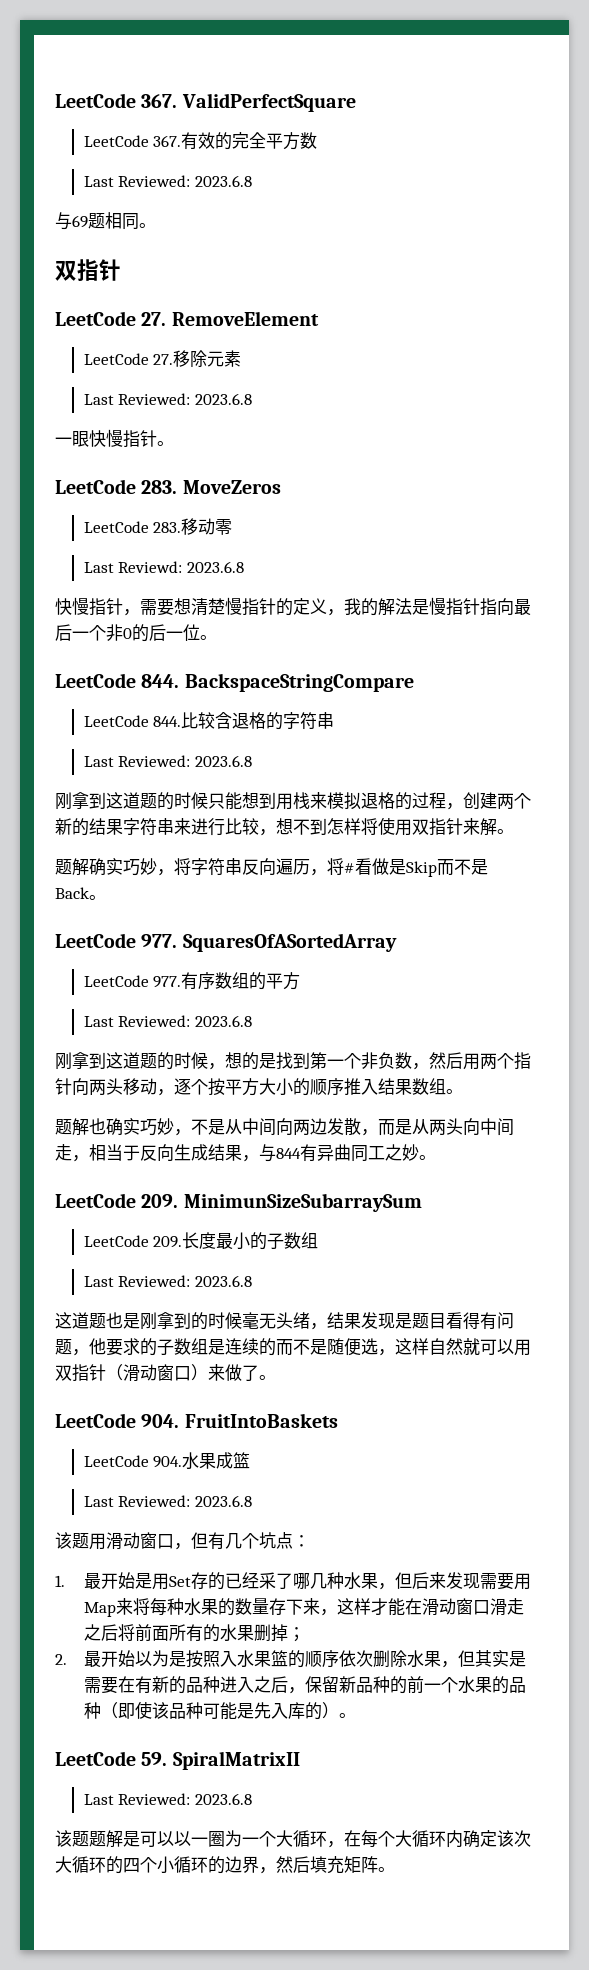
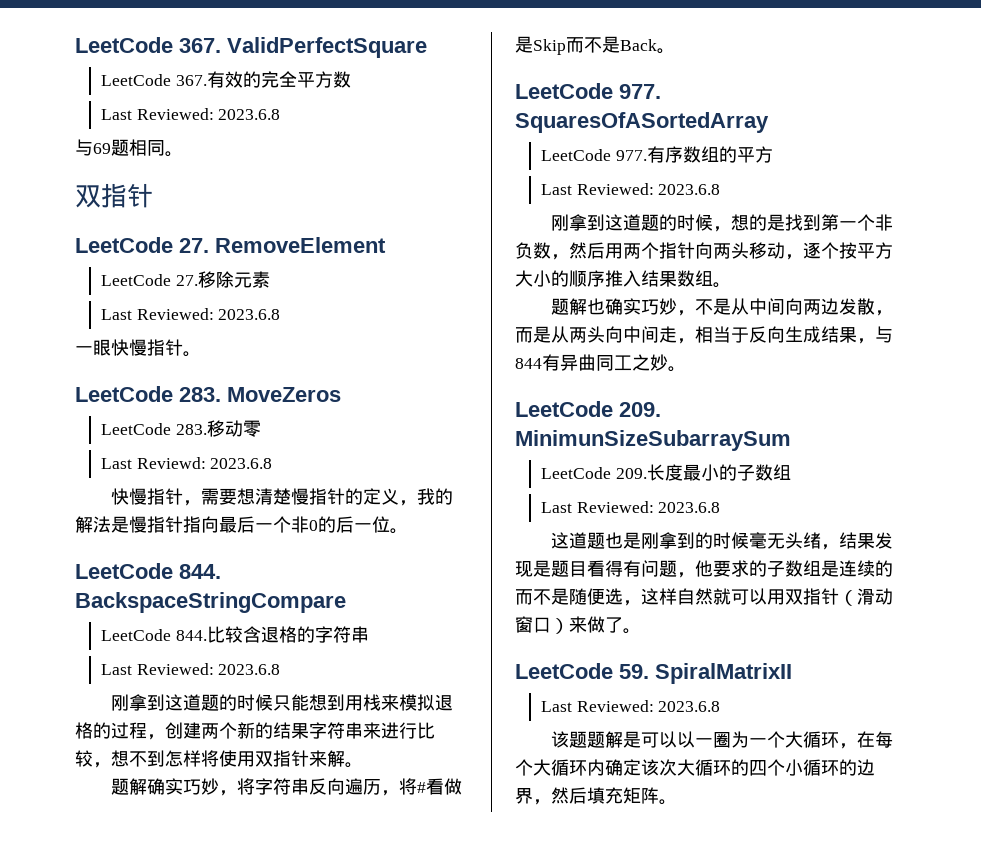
[55,1413,338,1428] [83,1452,251,1469] [83,1495,252,1507] [55,1532,310,1550] [55,1572,531,1590] [83,1598,524,1617] [83,1624,305,1642] [55,1650,526,1668] [83,1676,526,1694] [83,1701,356,1720] // LeetCode 904. FruitIntoBaskets // LeetCode 904.水果成篮 // Last Reviewed: 2023.6.8 // 该题用滑动窗口，但有几个坑点： // 1.最开始是用Set存的已经采了哪几种水果，但后来发现需要用Map来将每种水果的数量存下来，这样才能在滑动窗口滑走之后将前面所有的水果删掉； // 2.最开始以为是按照入水果篮的顺序依次删除水果，但其实是需要在有新的品种进入之后，保留新品种的前一个水果的品种（即使该品种可能是先入库的）。 -> (641, 631) none

